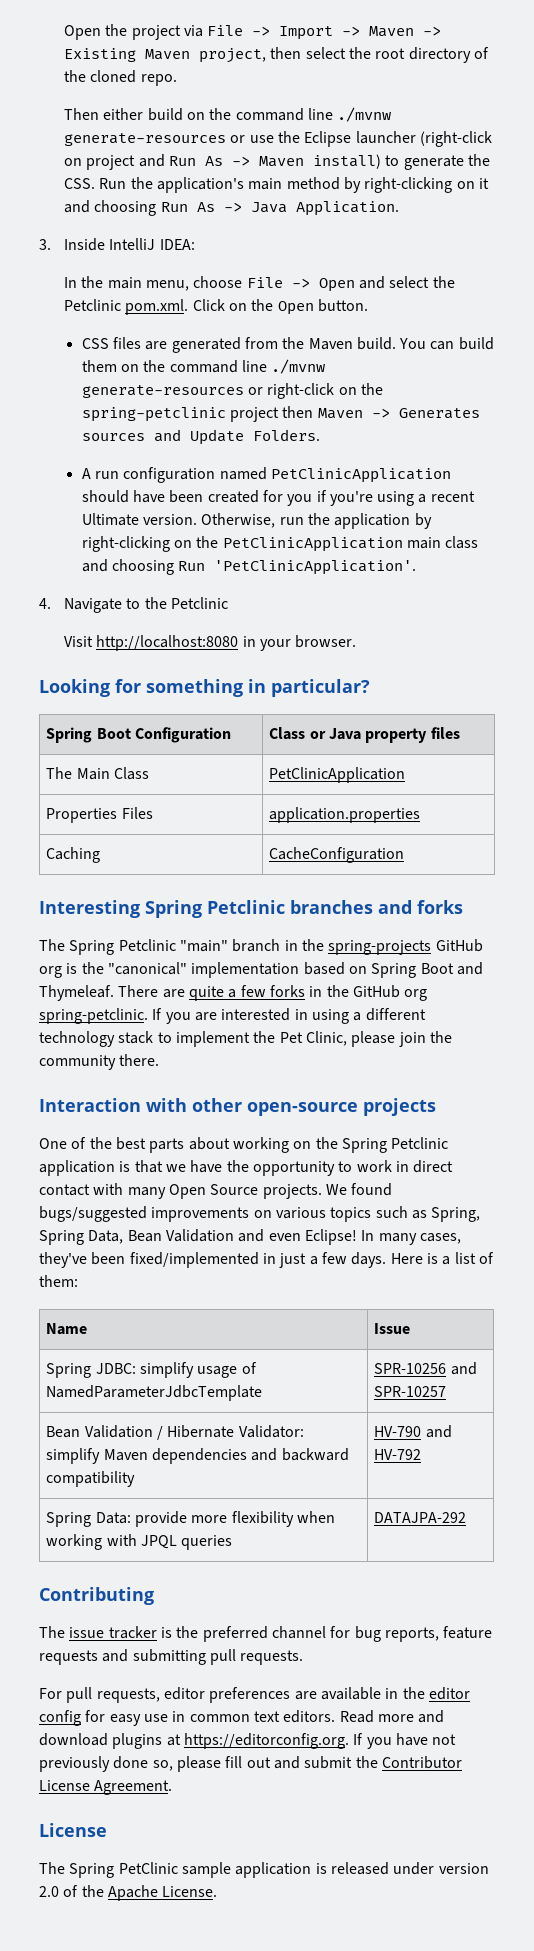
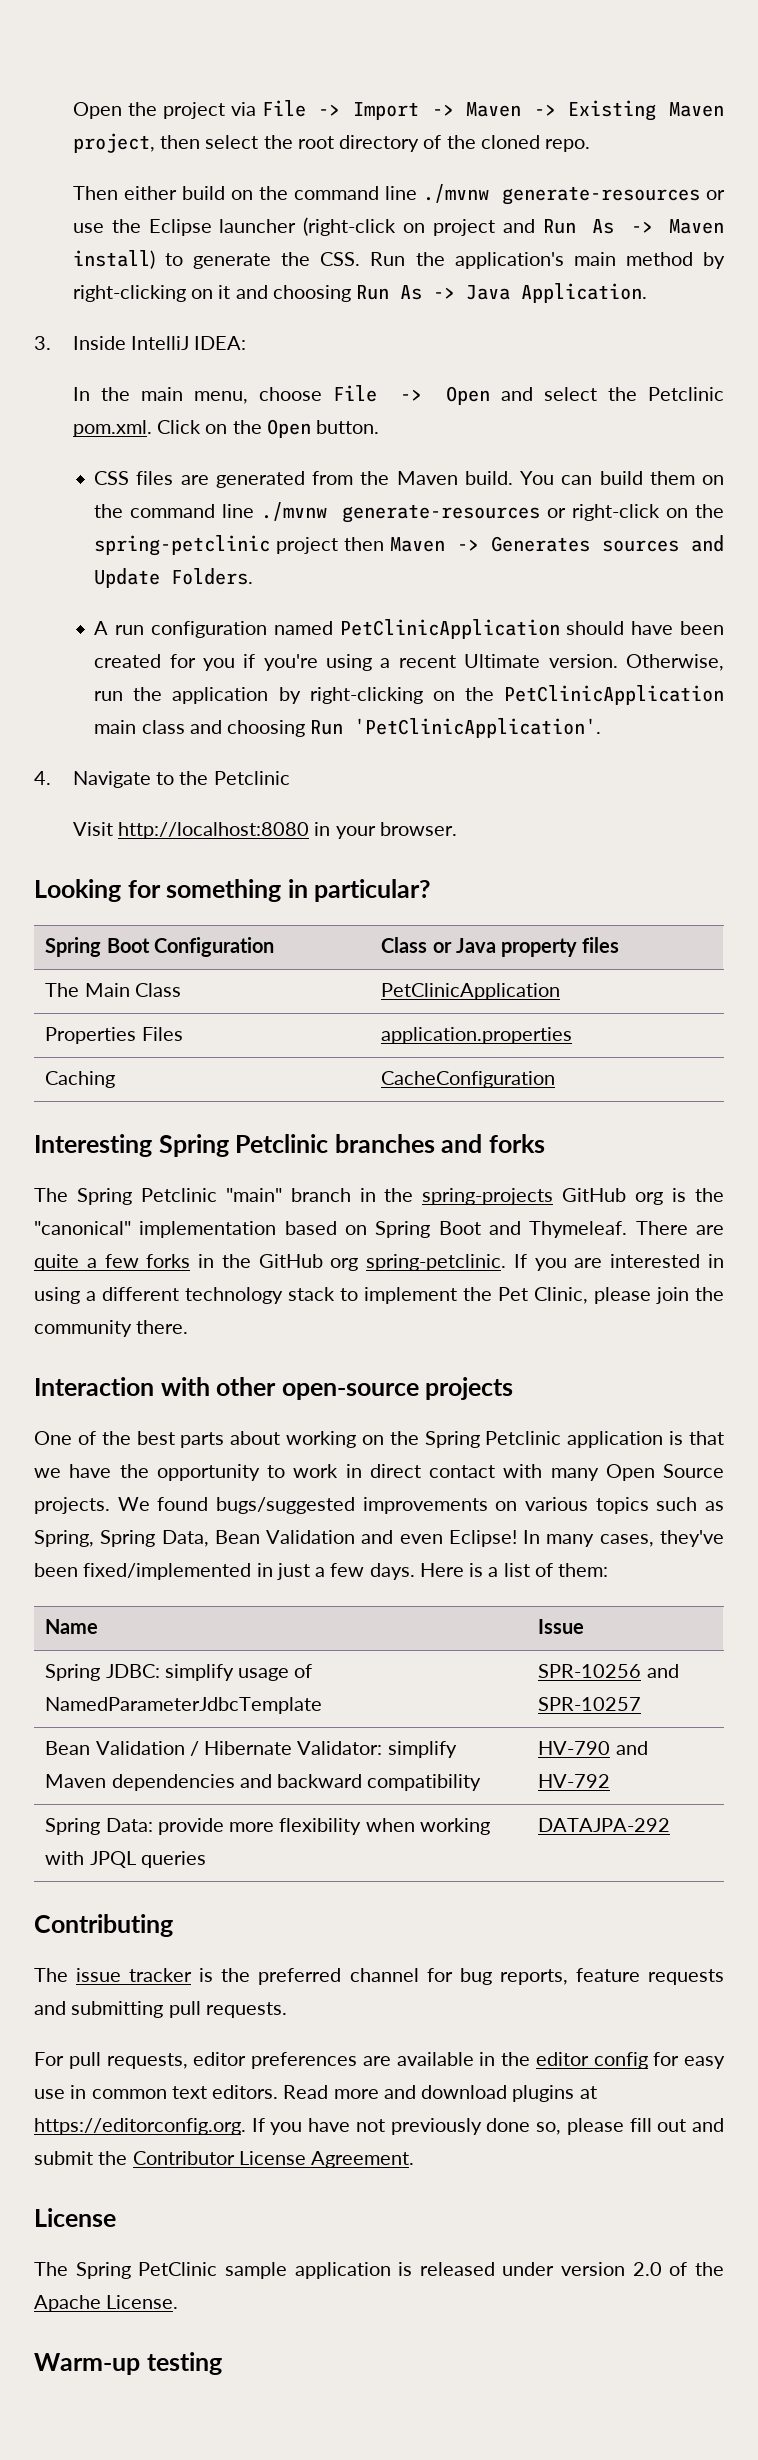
(218, 1891) none -> [34,2352,222,2375] // Warm-up testing

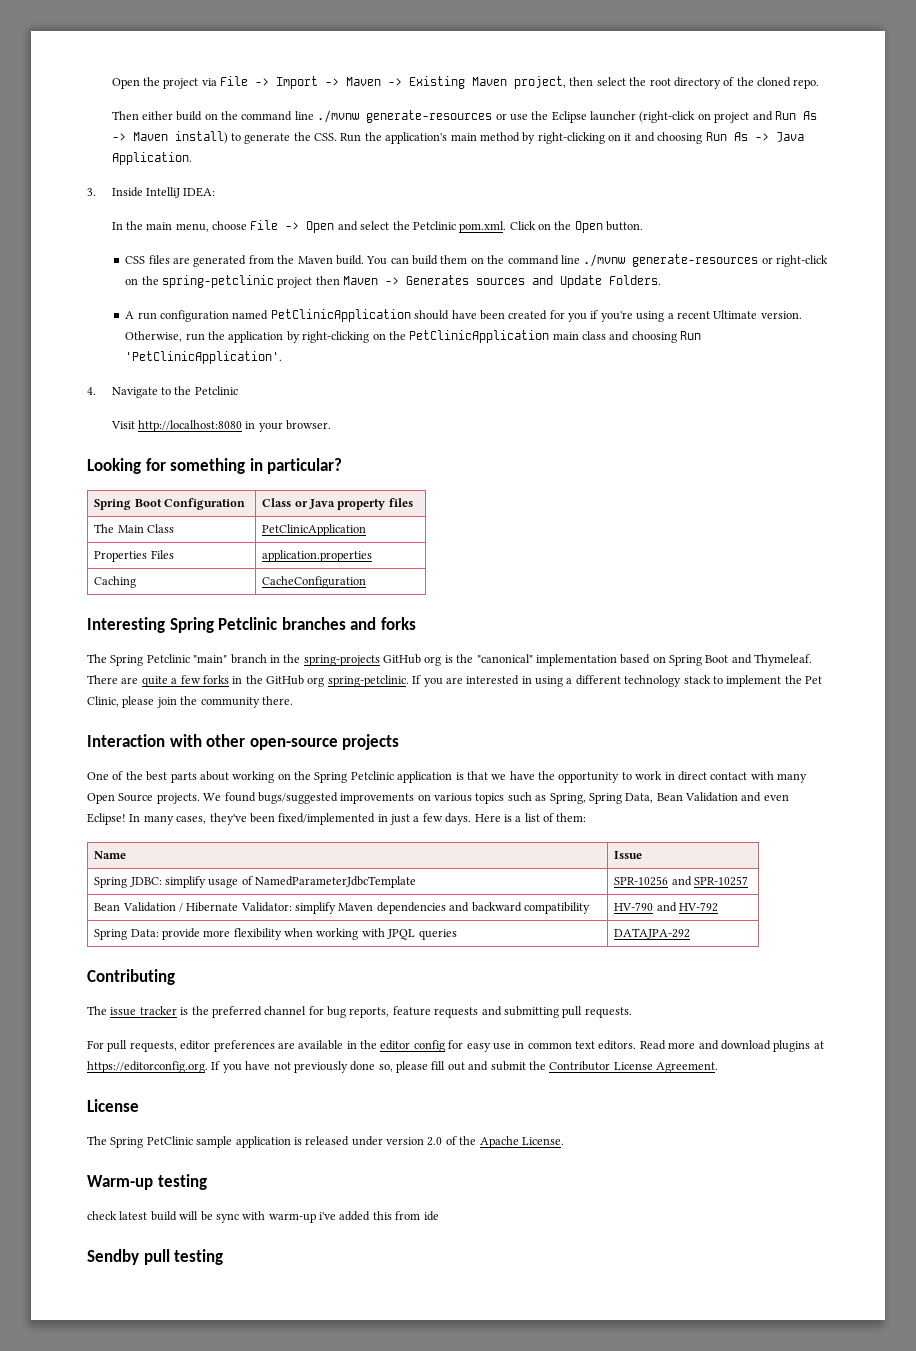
(222, 2363) none -> [87,1211,439,1223] [87,1249,224,1265] // check latest build will be sync with warm-up i've added this from ide // Sendby pull testing

